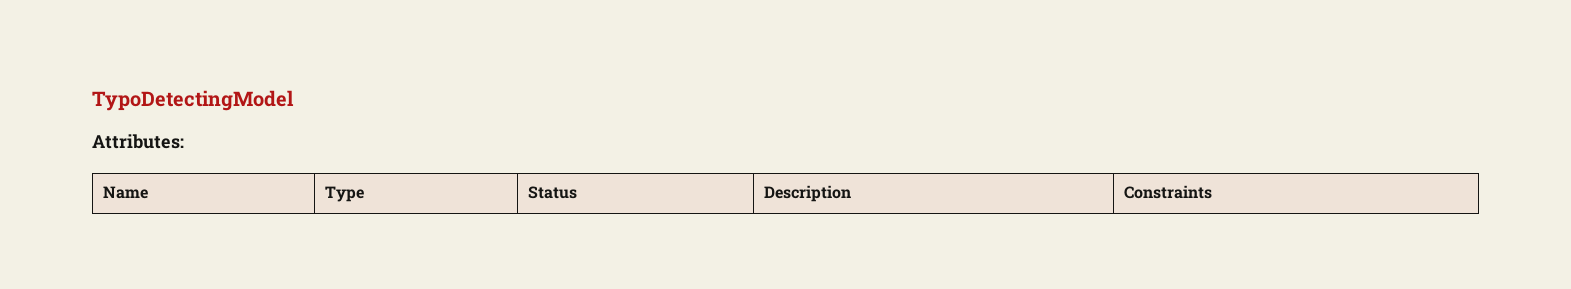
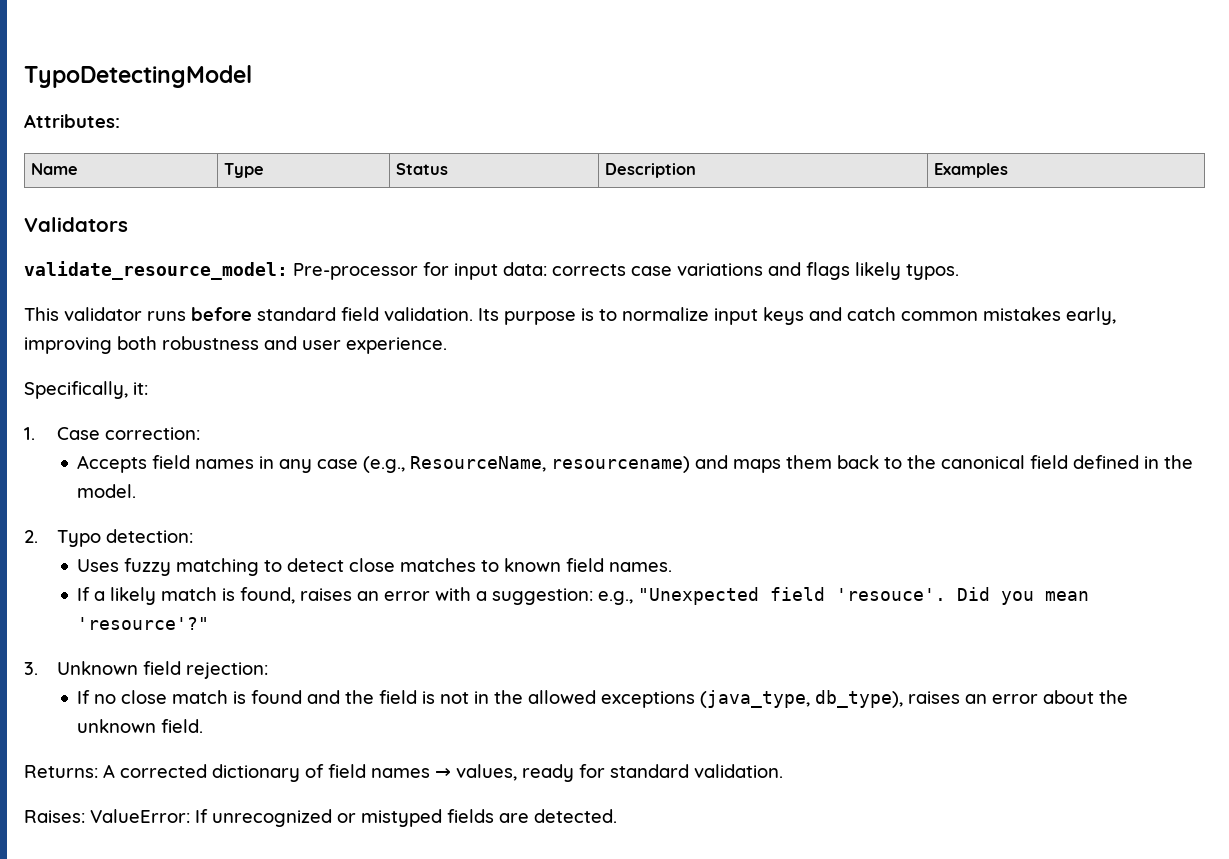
[1123,185,1212,199] Constraints -> [934,163,1009,178] [24,217,128,232] [24,261,959,280] [24,307,1116,325] [24,336,447,354] [24,381,148,399] [24,427,200,440] [77,455,1194,473] [77,484,137,498] [24,529,193,547] [77,558,673,576] [77,587,1090,605] [77,617,210,630] [24,661,268,679] [77,690,1129,708] [77,719,204,733] [24,764,783,782] [24,809,617,827] Examples // Validators // validate_resource_model: Pre-processor for input data: corrects case variations and flags likely typos. // This validator runs before standard field validation. Its purpose is to normalize input keys and catch common mistakes early, improving both robustness and user experience. // Specifically, it: // 1. Case correction: // Accepts field names in any case (e.g., ResourceName, resourcename) and maps them back to the canonical field defined in the model. // 2. Typo detection: // Uses fuzzy matching to detect close matches to known field names. // If a likely match is found, raises an error with a suggestion: e.g., "Unexpected field 'resouce'. Did you mean 'resource'?" // 3. Unknown field rejection: // If no close match is found and the field is not in the allowed exceptions (java_type, db_type), raises an error about the unknown field. // Returns: A corrected dictionary of field names → values, ready for standard validation. // Raises: ValueError: If unrecognized or mistyped fields are detected.

